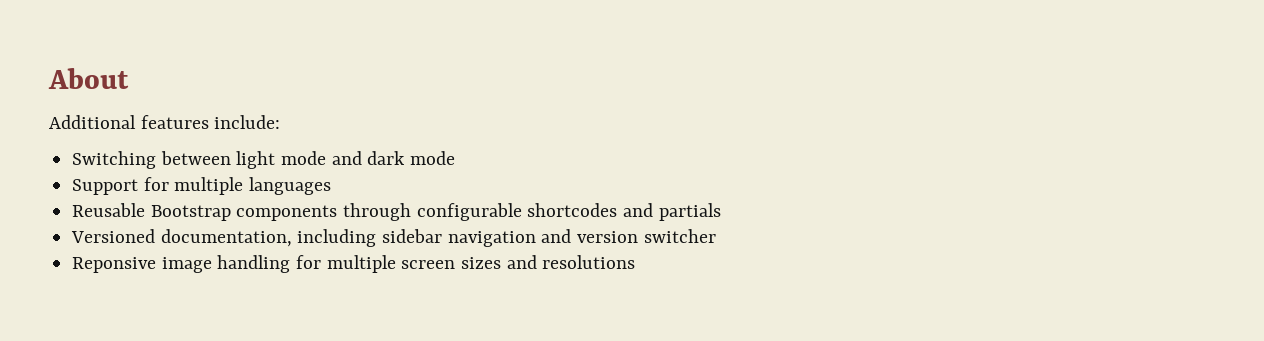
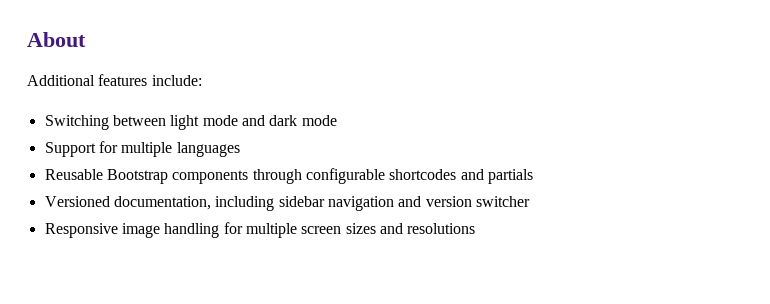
[72,257,157,273] Reponsive -> [44,223,118,238] Responsive

